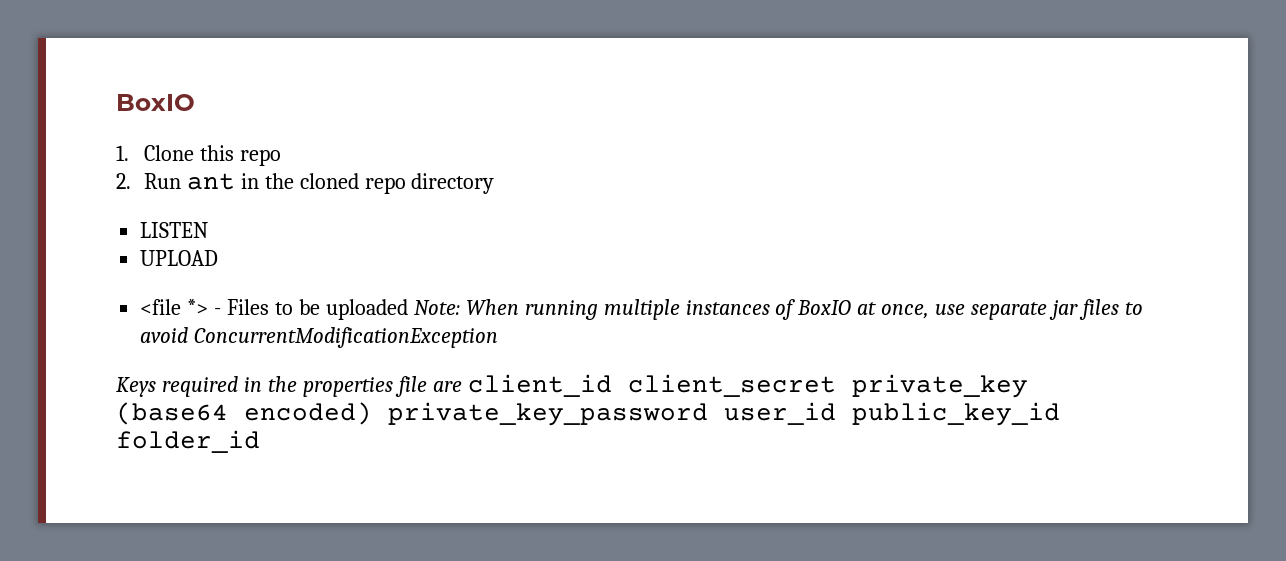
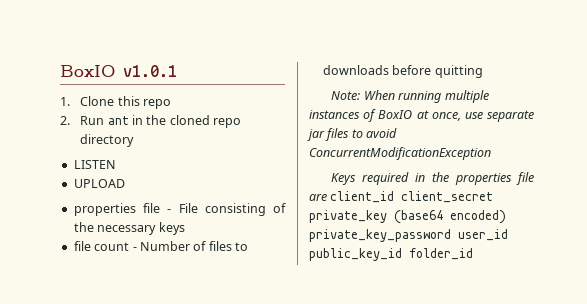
[116,94,195,111] BoxIO -> [60,65,177,77] BoxIO v1.0.1
[140,299,408,320] <file *> - Files to be uploaded -> [73,203,286,216] [73,222,185,235] [73,241,248,251] [322,65,483,78] properties file - File consisting of the necessary keys // file count - Number of files to downloads before quitting //

